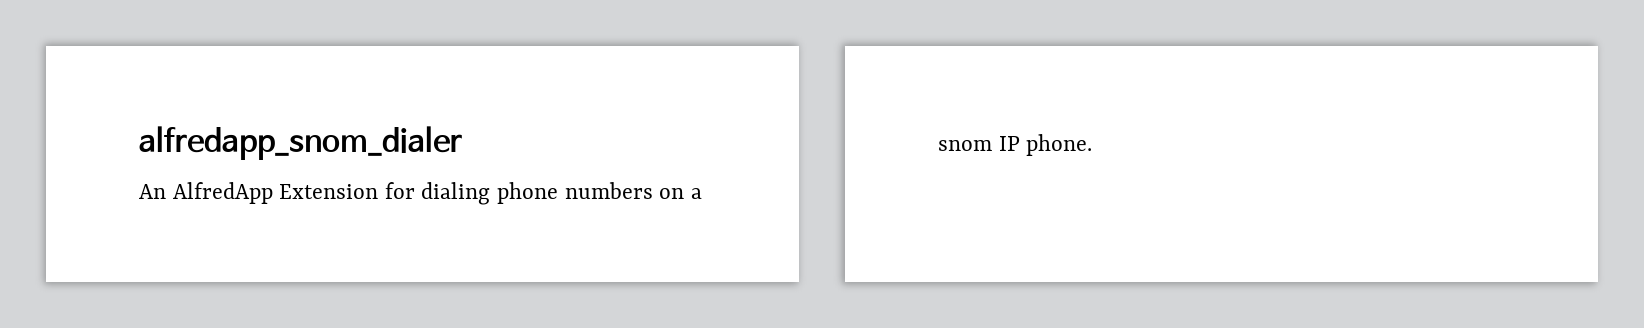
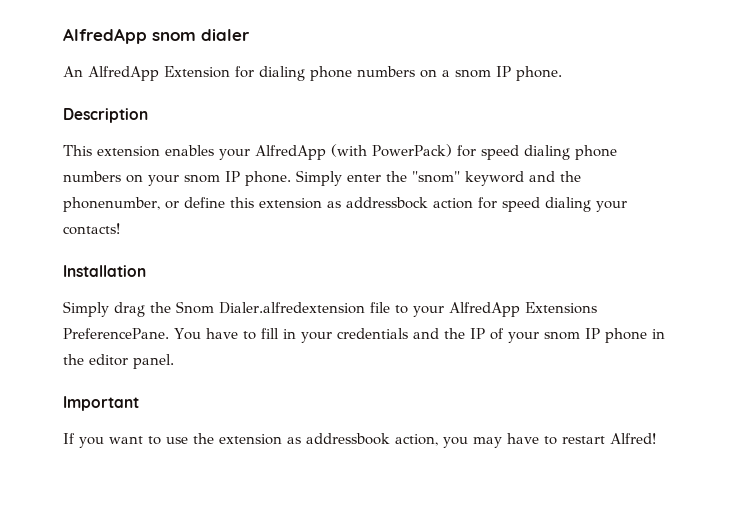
[139,126,462,160] alfredapp_snom_dialer -> [63,28,250,44] AlfredApp snom dialer
(1093, 145) none -> [63,108,148,123] [63,144,617,160] [63,170,581,186] [63,197,627,212] [63,223,120,235] [63,265,146,277] [63,301,597,317] [63,328,665,343] [63,354,174,369] [63,396,139,411] [63,433,656,448] // Description // This extension enables your AlfredApp (with PowerPack) for speed dialing phone numbers on your snom IP phone. Simply enter the "snom" keyword and the phonenumber, or define this extension as addressbock action for speed dialing your contacts! // Installation // Simply drag the Snom Dialer.alfredextension file to your AlfredApp Extensions PreferencePane. You have to fill in your credentials and the IP of your snom IP phone in the editor panel. // Important // If you want to use the extension as addressbook action, you may have to restart Alfred!

